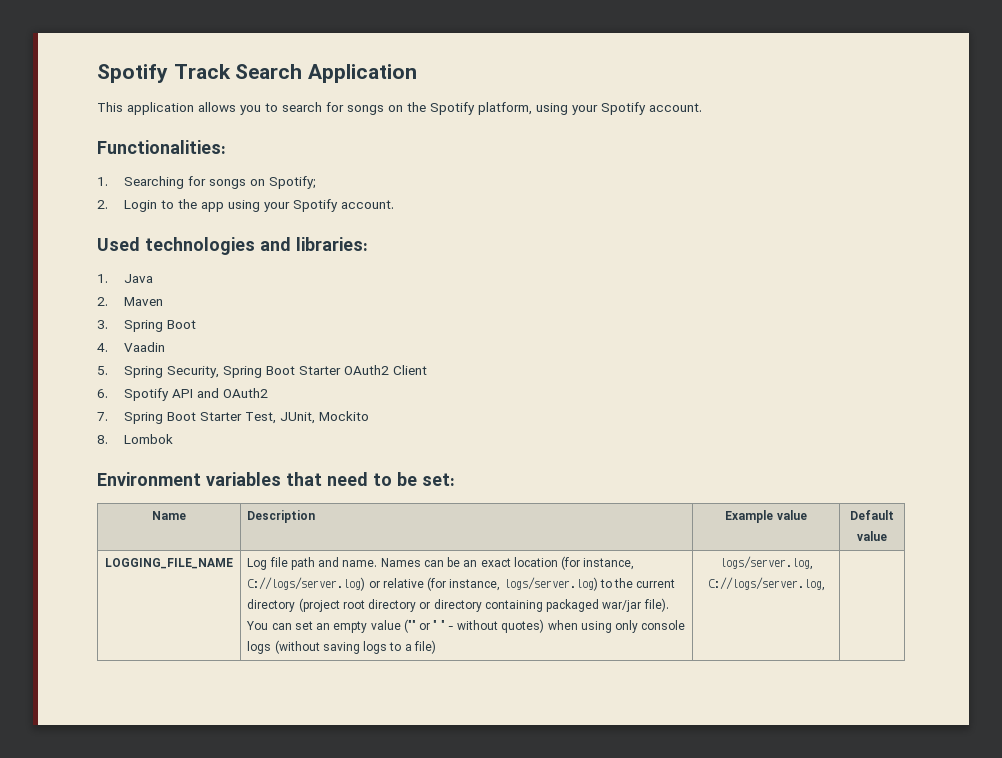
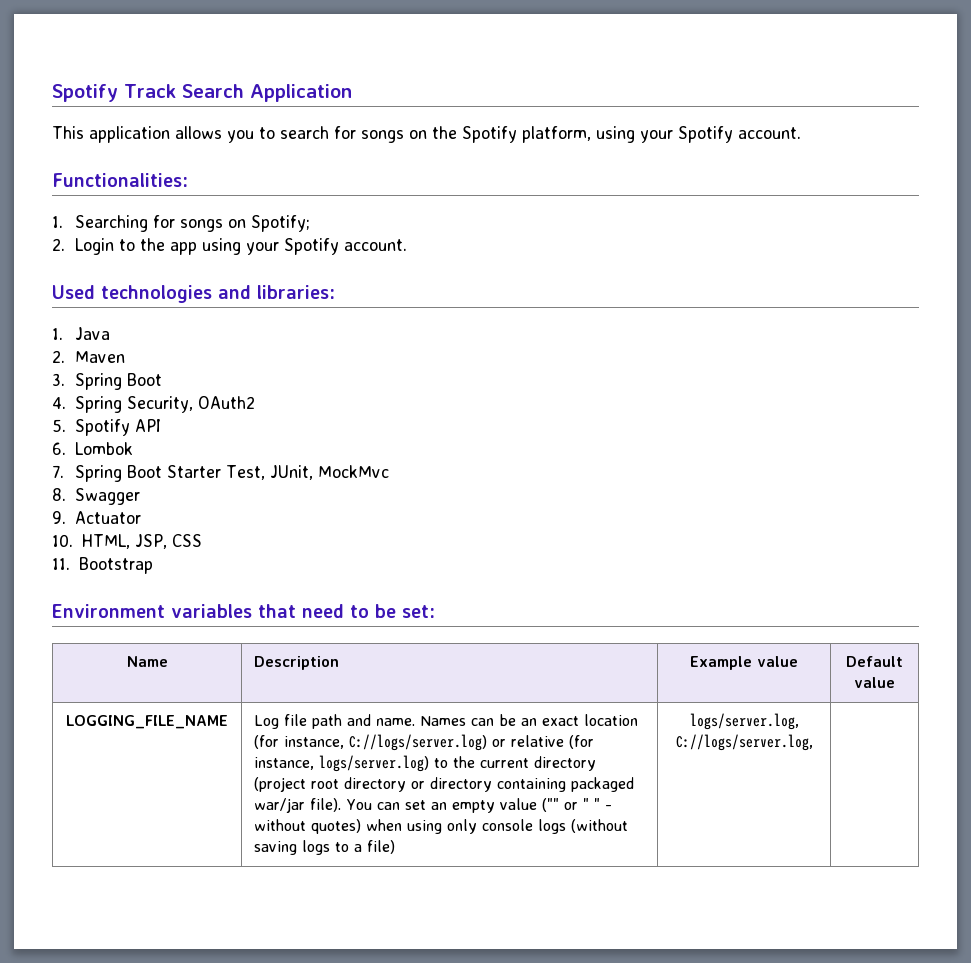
[123,342,165,352] [97,365,427,378] [97,389,108,398] Vaadin // 5. Spring Security, Spring Boot Starter OAuth2 Client // 6. -> [74,396,255,413] [52,419,66,432] Spring Security, OAuth2 // 5.
[196,388,268,398] and OAuth2 -> [52,442,133,455] // 6. Lombok
[318,411,369,421] Mockito -> [317,465,389,478] MockMvc
[123,434,173,444] Lombok -> [74,488,140,505] [52,511,141,524] [52,534,202,549] [52,557,153,574] Swagger // 9. Actuator // 10. HTML, JSP, CSS // 11. Bootstrap

